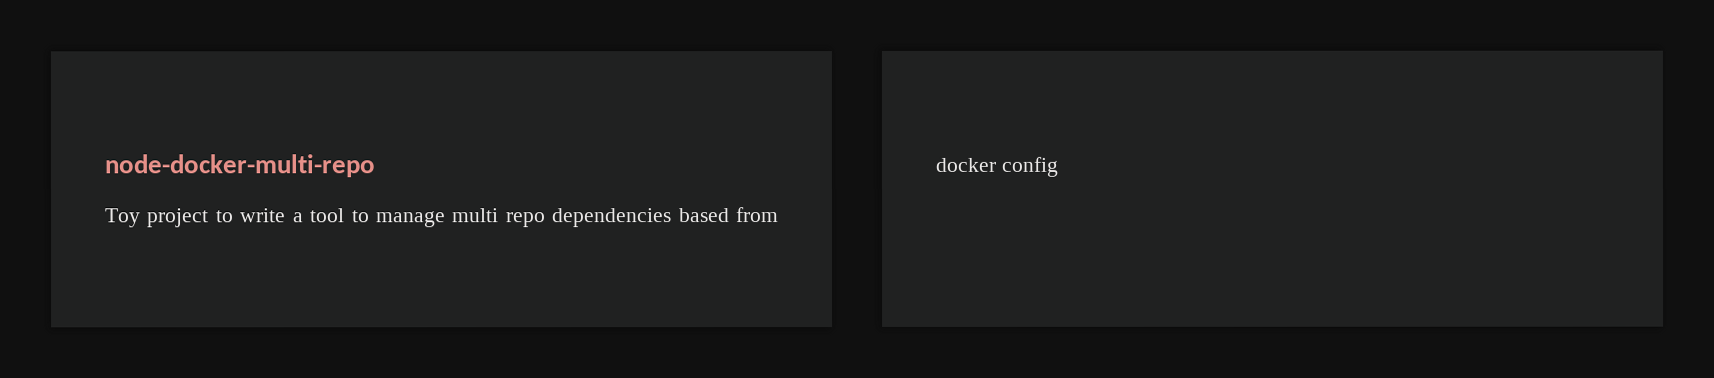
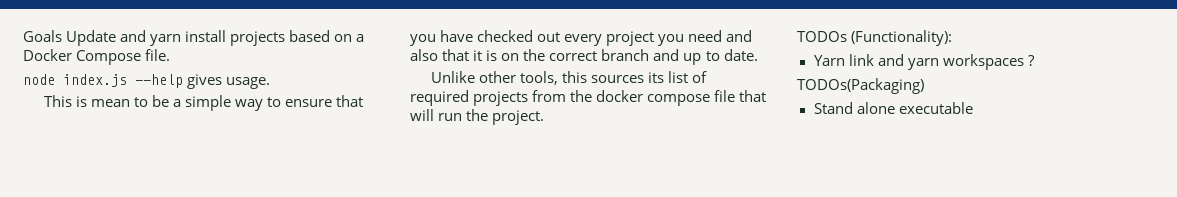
[104,154,375,178] [105,207,779,228] [935,156,1058,177] node-docker-multi-repo // Toy project to write a tool to manage multi repo dependencies based from docker config -> [23,30,365,46] [23,49,171,65] [23,74,271,89] [43,95,364,111] [410,30,753,46] [410,49,758,65] [430,71,708,85] [410,90,767,106] [410,109,545,125] [797,30,953,46] [813,54,1035,70] [797,78,924,94] [813,102,973,114] Goals Update and yarn install projects based on a Docker Compose file. // node index.js --help gives usage. // This is mean to be a simple way to ensure that you have checked out every project you need and also that it is on the correct branch and up to date. // Unlike other tools, this sources its list of required projects from the docker compose file that will run the project. // TODOs (Functionality): // Yarn link and yarn workspaces ? // TODOs(Packaging) // Stand alone executable

